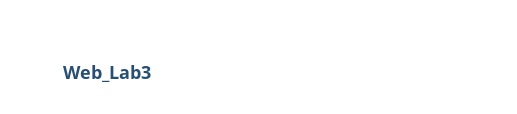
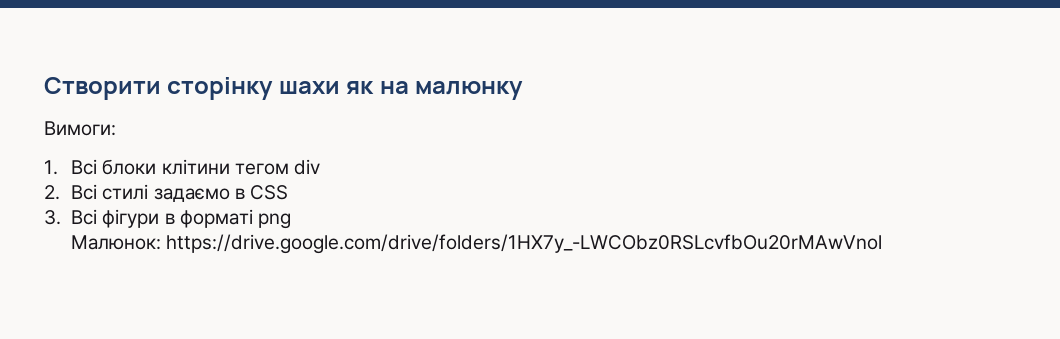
[63,65,151,82] Web_Lab3 -> [44,77,524,100] [44,121,116,136] [44,159,321,175] [44,184,289,202] [44,209,292,229] [71,234,883,254] Створити сторінку шахи як на малюнку // Вимоги: // 1. Всі блоки клітини тегом div // 2. Всі стилі задаємо в CSS // 3. Всі фігури в форматі png // Малюнок: https://drive.google.com/drive/folders/1HX7y_-LWCObz0RSLcvfbOu20rMAwVnol

